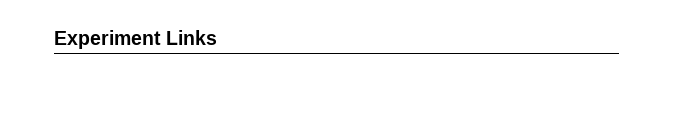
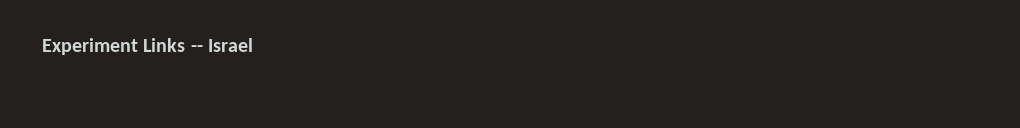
(218, 37) none -> [190,38,253,52] -- Israel

